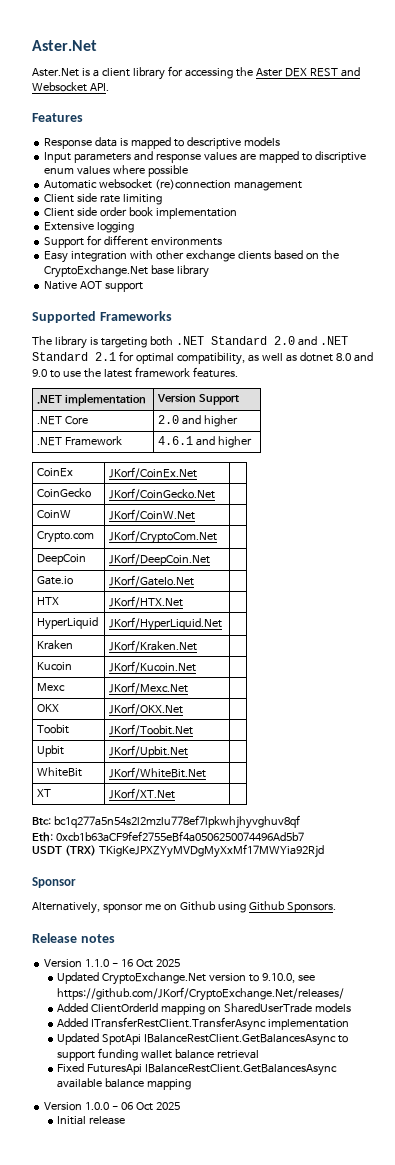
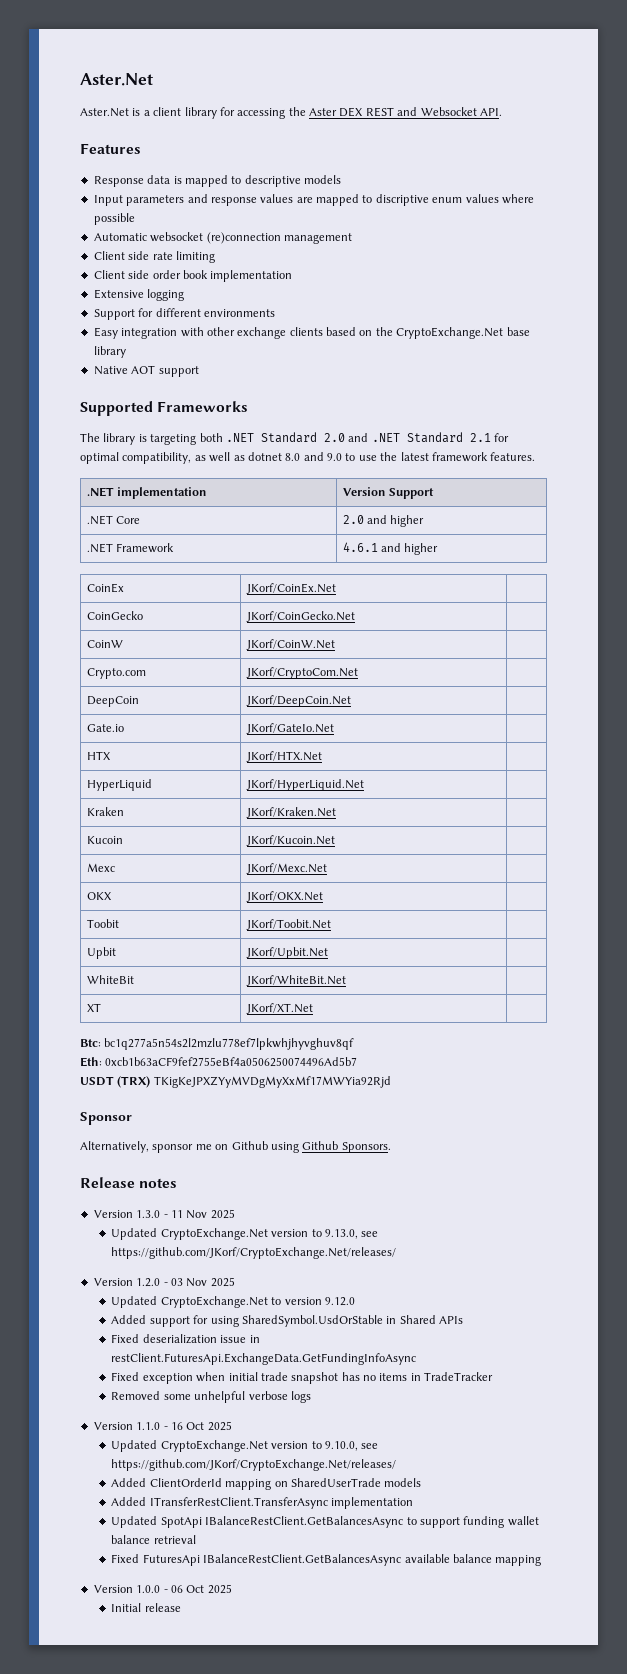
(115, 938) none -> [93,1209,235,1219] [111,1228,379,1240] [111,1247,397,1259] [93,1277,235,1287] [111,1296,355,1308] [111,1315,464,1327] [111,1334,260,1344] [111,1353,417,1365] [111,1372,494,1384] [111,1391,311,1403] // Version 1.3.0 - 11 Nov 2025 // Updated CryptoExchange.Net version to 9.13.0, see https://github.com/JKorf/CryptoExchange.Net/releases/ // Version 1.2.0 - 03 Nov 2025 // Updated CryptoExchange.Net to version 9.12.0 // Added support for using SharedSymbol.UsdOrStable in Shared APIs // Fixed deserialization issue in restClient.FuturesApi.ExchangeData.GetFundingInfoAsync // Fixed exception when initial trade snapshot has no items in TradeTracker // Removed some unhelpful verbose logs

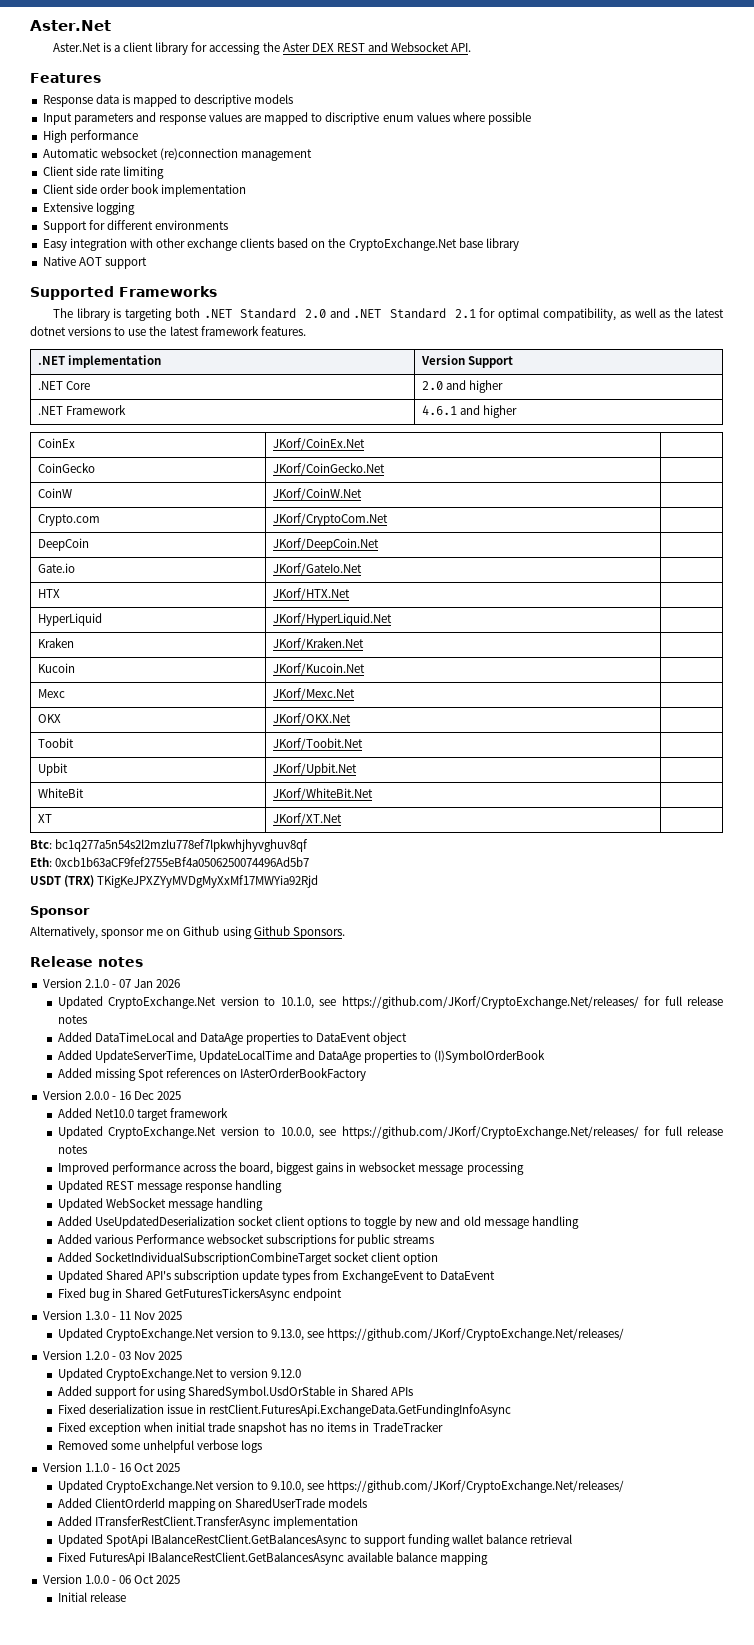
(135, 219) none -> [42,130,138,143] // High performance
[247,452,342,461] dotnet 8.0 and 9.0 -> [674,308,725,318] [30,326,112,336] the latest dotnet versions
(178, 1183) none -> [42,978,181,988] [57,996,723,1009] [57,1015,87,1024] [57,1032,408,1045] [57,1050,546,1063] [57,1068,367,1081] [42,1090,182,1100] [57,1108,228,1121] [57,1126,723,1139] [57,1145,87,1154] [57,1162,524,1175] [57,1180,282,1193] [57,1198,263,1211] [57,1216,579,1229] [57,1234,435,1247] [57,1252,438,1265] [57,1270,496,1283] [57,1288,343,1301] // Version 2.1.0 - 07 Jan 2026 // Updated CryptoExchange.Net version to 10.1.0, see https://github.com/JKorf/CryptoExchange.Net/releases/ for full release notes // Added DataTimeLocal and DataAge properties to DataEvent object // Added UpdateServerTime, UpdateLocalTime and DataAge properties to (I)SymbolOrderBook // Added missing Spot references on IAsterOrderBookFactory // Version 2.0.0 - 16 Dec 2025 // Added Net10.0 target framework // Updated CryptoExchange.Net version to 10.0.0, see https://github.com/JKorf/CryptoExchange.Net/releases/ for full release notes // Improved performance across the board, biggest gains in websocket message processing // Updated REST message response handling // Updated WebSocket message handling // Added UseUpdatedDeserialization socket client options to toggle by new and old message handling // Added various Performance websocket subscriptions for public streams // Added SocketIndividualSubscriptionCombineTarget socket client option // Updated Shared API's subscription update types from ExchangeEvent to DataEvent // Fixed bug in Shared GetFuturesTickersAsync endpoint

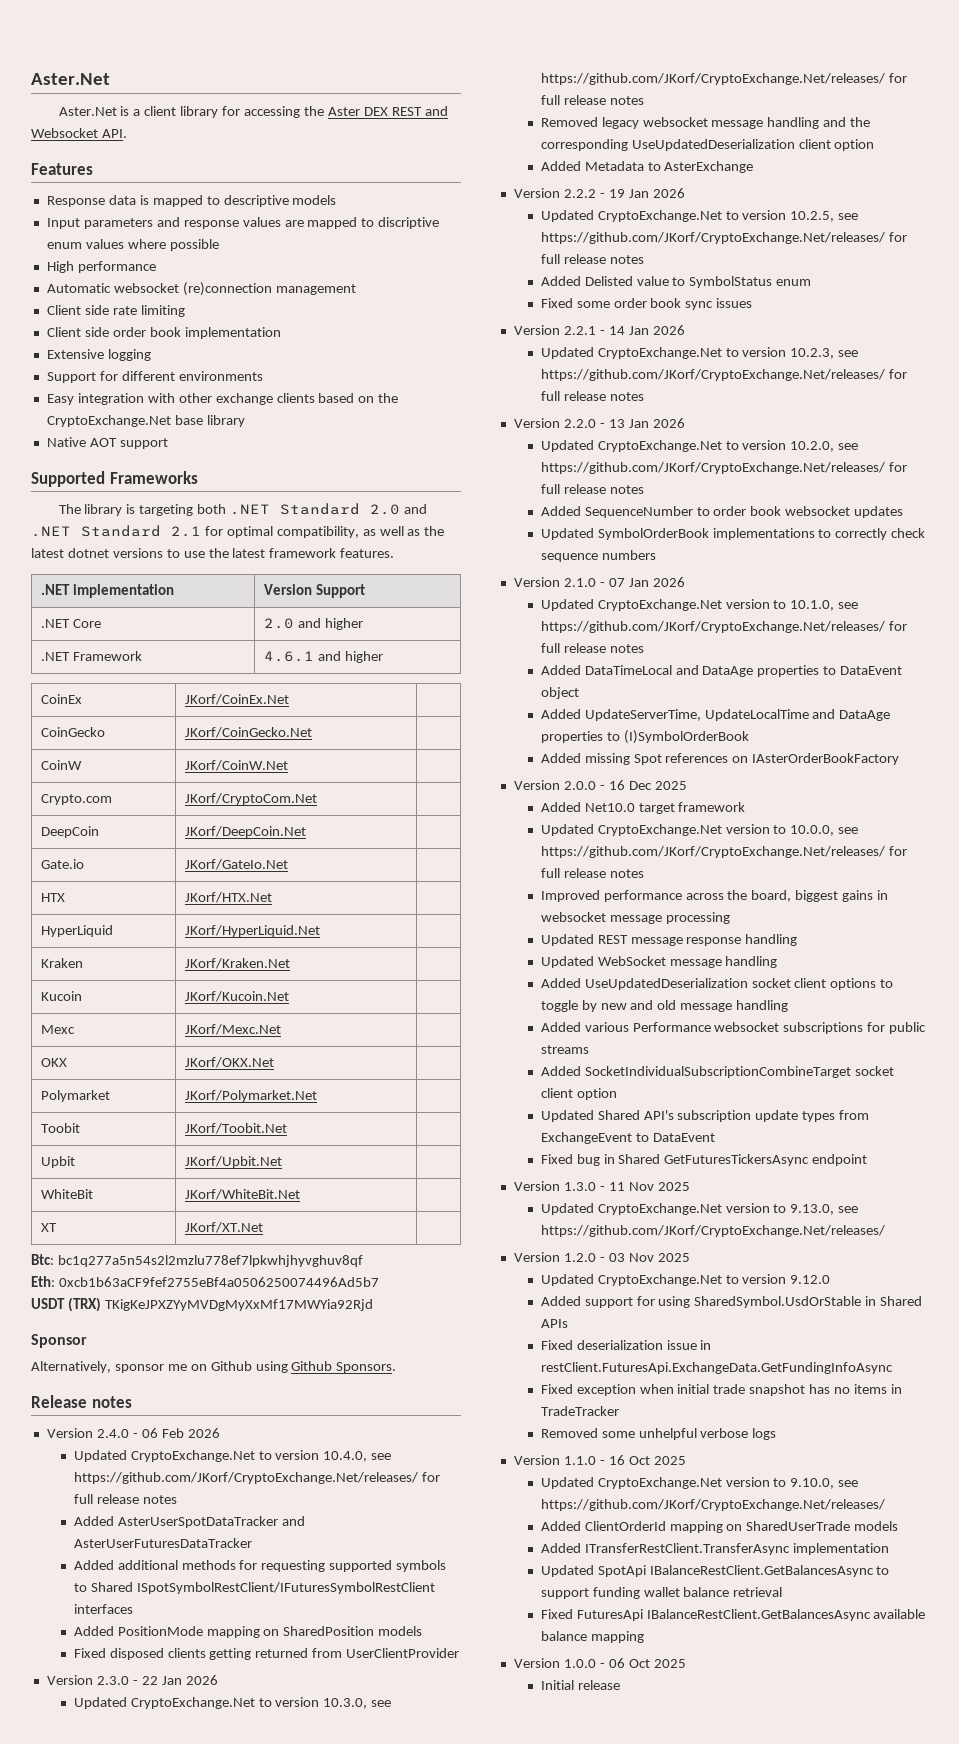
(351, 719) none -> [41,1090,111,1102] [185,1090,318,1102] // Polymarket | JKorf/Polymarket.Net |
(143, 962) none -> [46,1428,220,1438] [73,1450,392,1462] [73,1472,440,1484] [73,1494,177,1504] [73,1516,305,1528] [73,1538,252,1548] [73,1560,447,1572] [73,1582,435,1594] [73,1604,133,1614] [73,1626,423,1638] [73,1648,460,1660] [46,1675,218,1685] [73,1697,392,1709] [540,73,907,85] [540,95,644,105] [540,117,871,129] [540,139,875,151] [540,161,754,173] [513,188,685,198] [540,210,859,222] [540,232,907,244] [540,254,644,264] [540,276,812,288] [540,298,753,310] [513,325,685,335] [540,347,859,359] [540,369,907,381] [540,391,644,401] [513,418,685,428] [540,440,859,452] [540,462,907,474] [540,484,644,494] [540,506,904,518] [540,528,926,540] [540,550,656,562] // Version 2.4.0 - 06 Feb 2026 // Updated CryptoExchange.Net to version 10.4.0, see https://github.com/JKorf/CryptoExchange.Net/releases/ for full release notes // Added AsterUserSpotDataTracker and AsterUserFuturesDataTracker // Added additional methods for requesting supported symbols to Shared ISpotSymbolRestClient/IFuturesSymbolRestClient interfaces // Added PositionMode mapping on SharedPosition models // Fixed disposed clients getting returned from UserClientProvider // Version 2.3.0 - 22 Jan 2026 // Updated CryptoExchange.Net to version 10.3.0, see https://github.com/JKorf/CryptoExchange.Net/releases/ for full release notes // Removed legacy websocket message handling and the corresponding UseUpdatedDeserialization client option // Added Metadata to AsterExchange // Version 2.2.2 - 19 Jan 2026 // Updated CryptoExchange.Net to version 10.2.5, see https://github.com/JKorf/CryptoExchange.Net/releases/ for full release notes // Added Delisted value to SymbolStatus enum // Fixed some order book sync issues // Version 2.2.1 - 14 Jan 2026 // Updated CryptoExchange.Net to version 10.2.3, see https://github.com/JKorf/CryptoExchange.Net/releases/ for full release notes // Version 2.2.0 - 13 Jan 2026 // Updated CryptoExchange.Net to version 10.2.0, see https://github.com/JKorf/CryptoExchange.Net/releases/ for full release notes // Added SequenceNumber to order book websocket updates // Updated SymbolOrderBook implementations to correctly check sequence numbers

